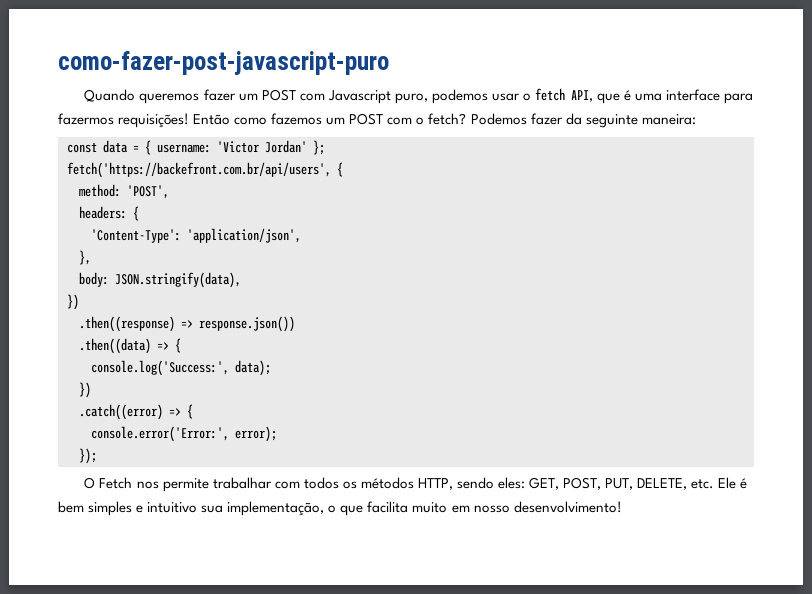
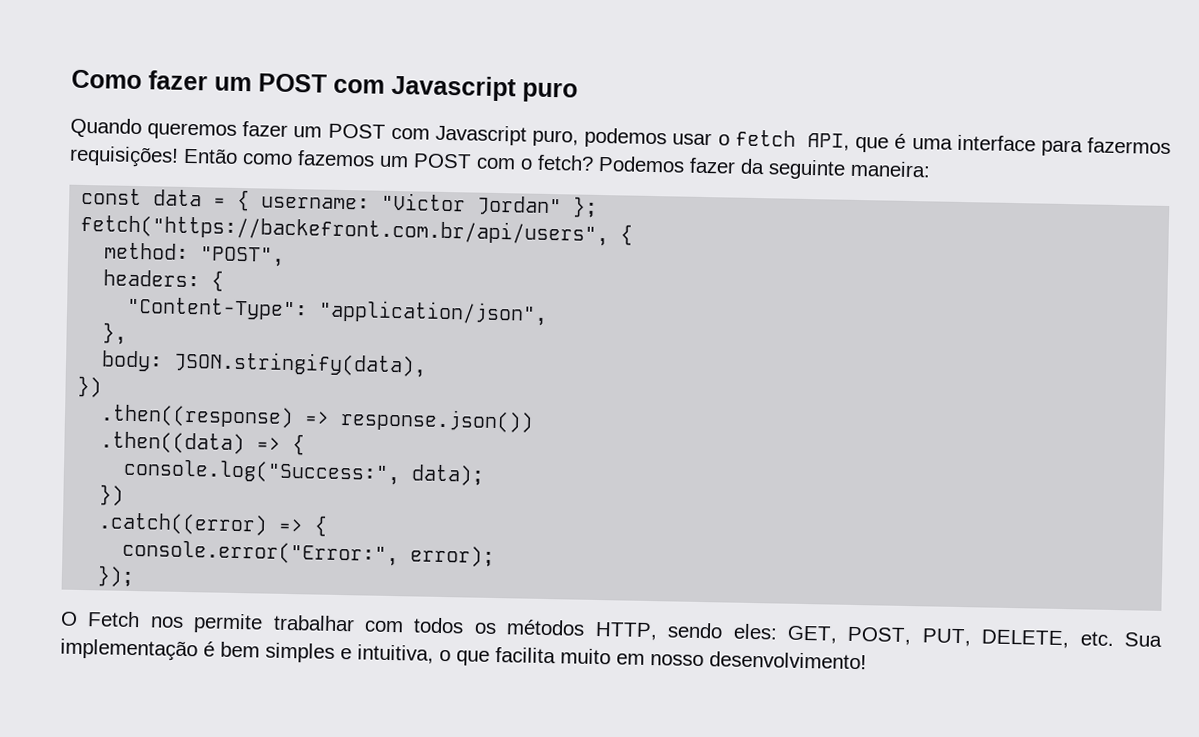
[58,51,389,75] como-fazer-post-javascript-puro -> [71,69,578,103] Como fazer um POST com Javascript puro
[217,140,307,153] 'Victor Jordan' -> [381,192,563,217] "Victor Jordan"
[67,162,331,178] fetch('https://backefront.com.br/api/users', -> [80,213,610,247] fetch("https://backefront.com.br/api/users",
[127,185,169,199] 'POST', -> [199,246,286,267] "POST",
[91,228,301,243] 'Content-Type': 'application/json', -> [126,296,549,326] "Content-Type": "application/json",
[91,360,229,376] console.log('Success:', -> [123,458,402,486] console.log("Success:",
[91,426,229,442] console.error('Error:', -> [122,539,400,567] console.error("Error:",
[718,477,737,489] Ele -> [1124,632,1162,647] [60,638,198,662] Sua implementação
[147,501,325,516] intuitivo sua implementação, -> [357,644,434,664] intuitiva,

